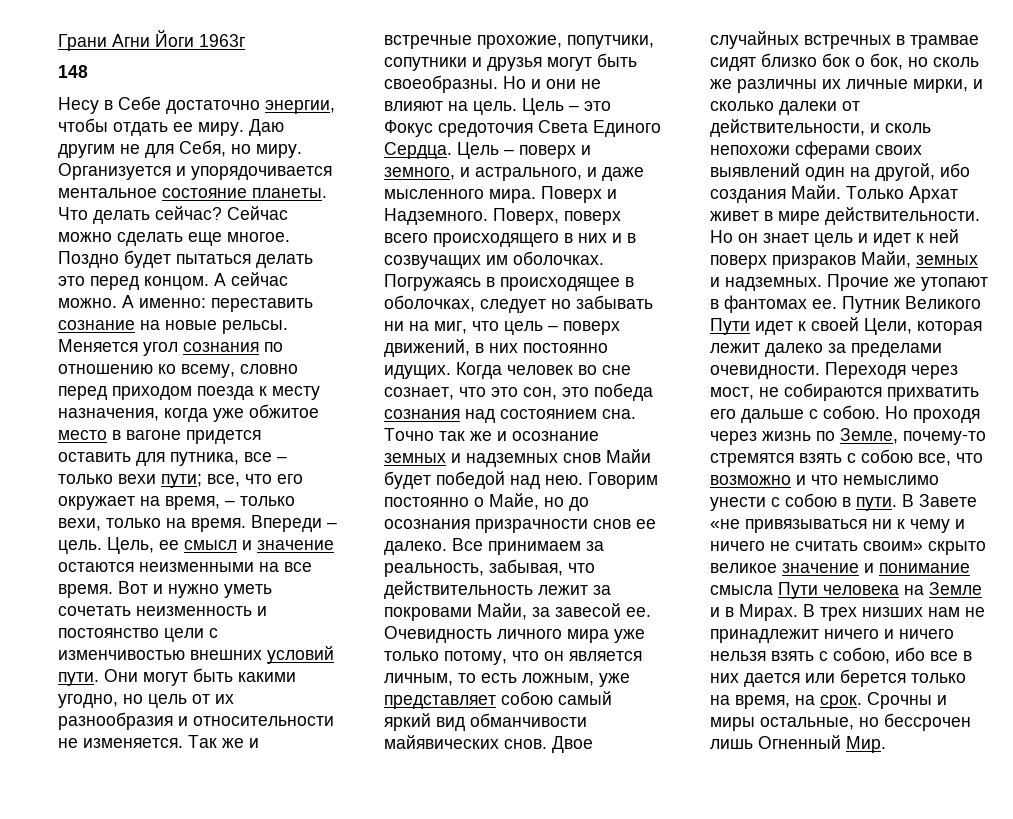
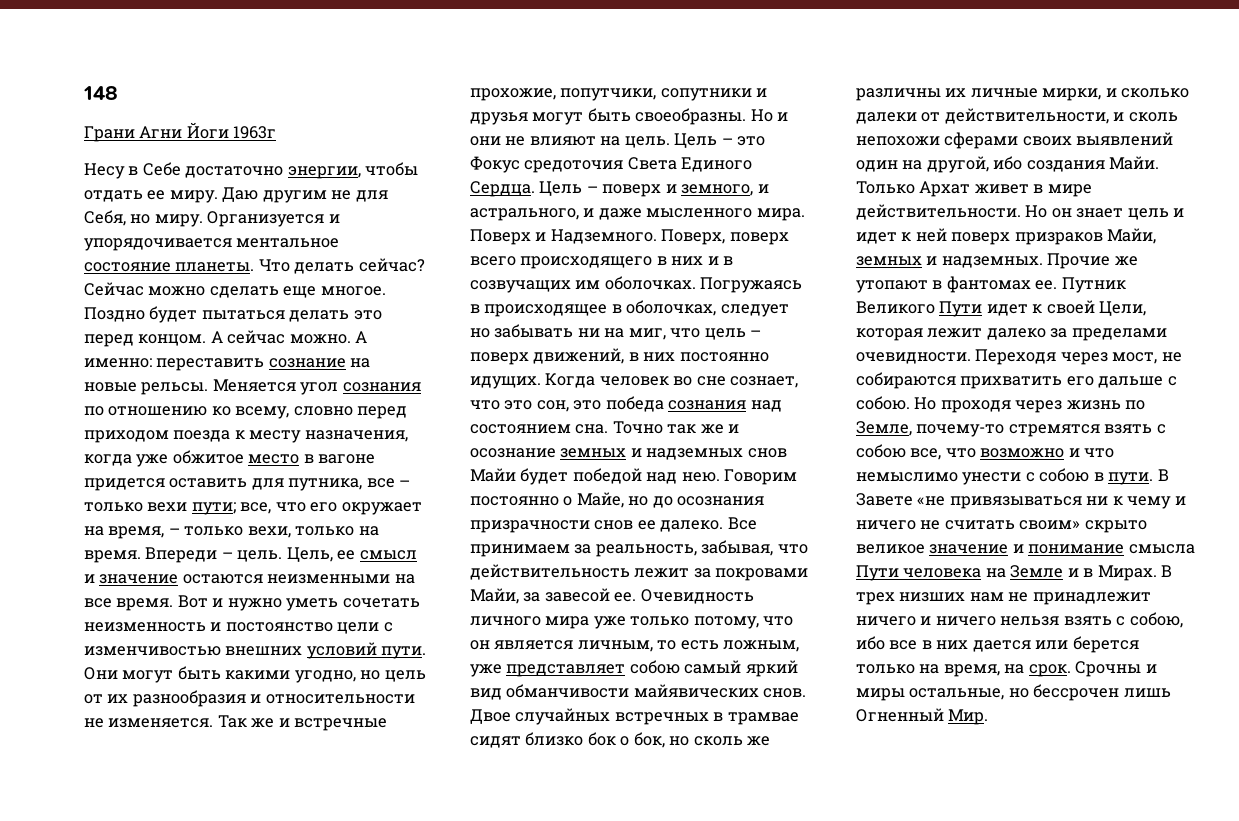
(58, 42) none -> [83,86,118,100] 148 //
[58,65,88,78] // 148 -> (277, 132) none

